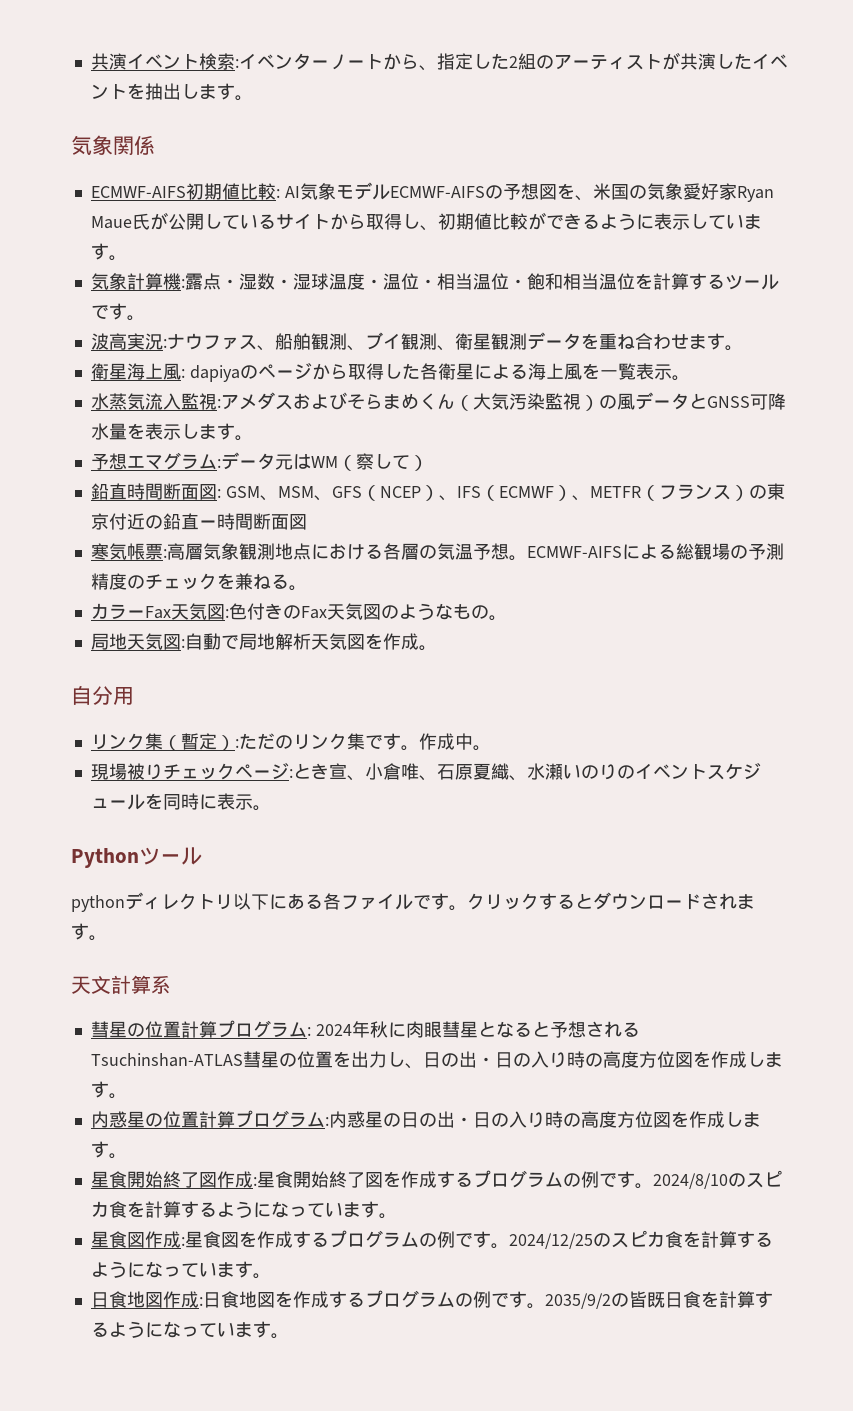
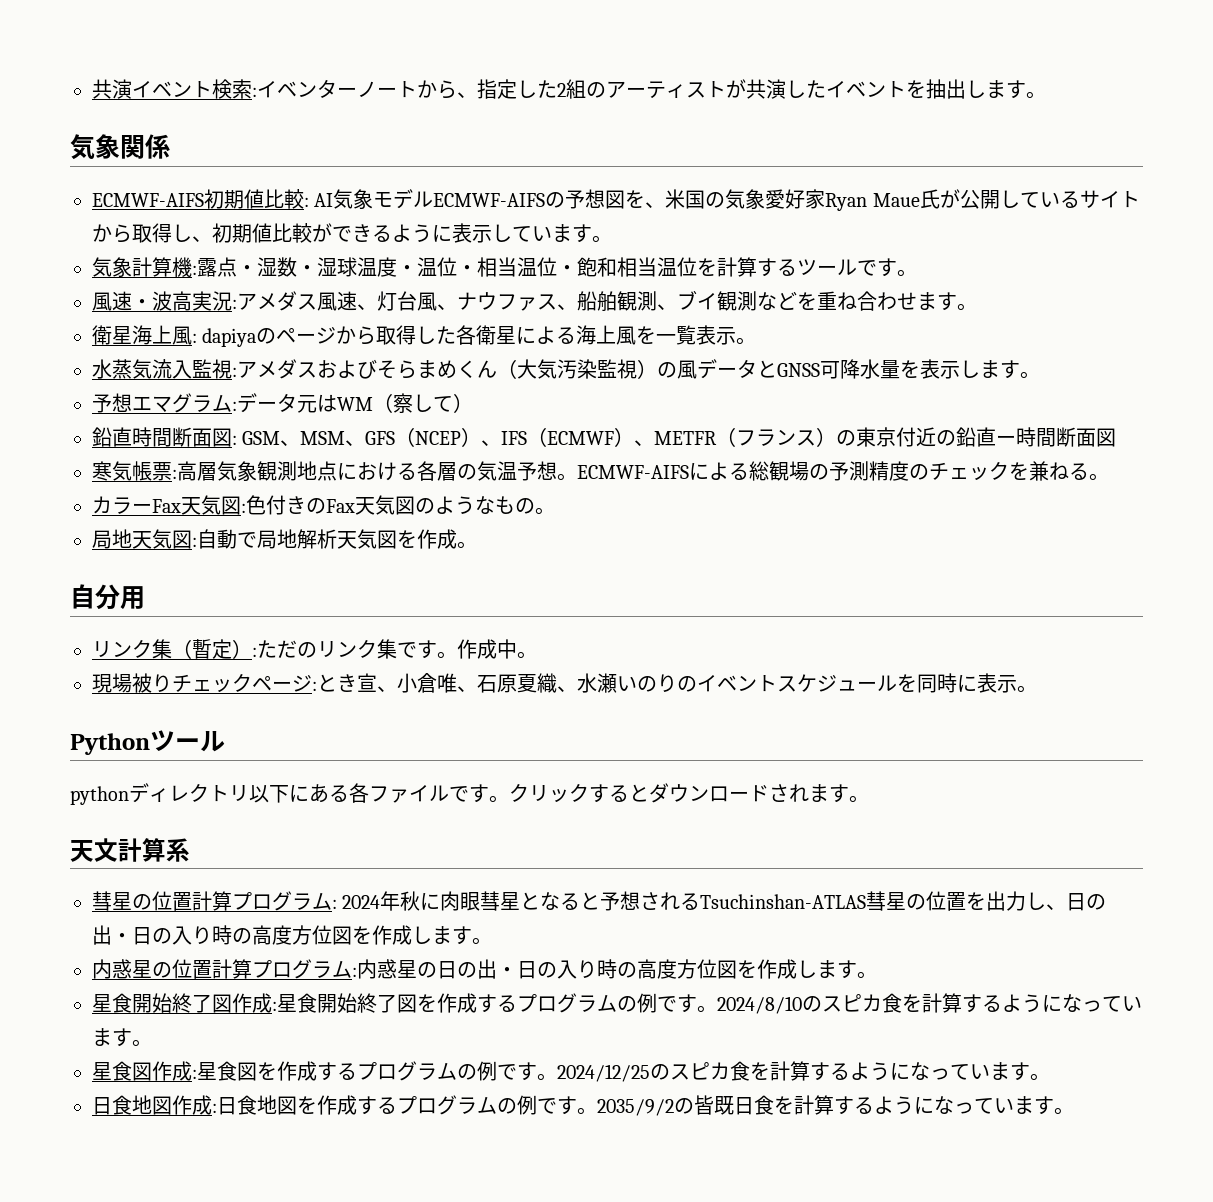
(145, 318) none -> [92,291,152,311] 風速・
(167, 343) none -> [237,291,457,311] アメダス風速、灯台風、
[436,332,581,351] 、衛星観測データ -> [757,291,797,310] など

